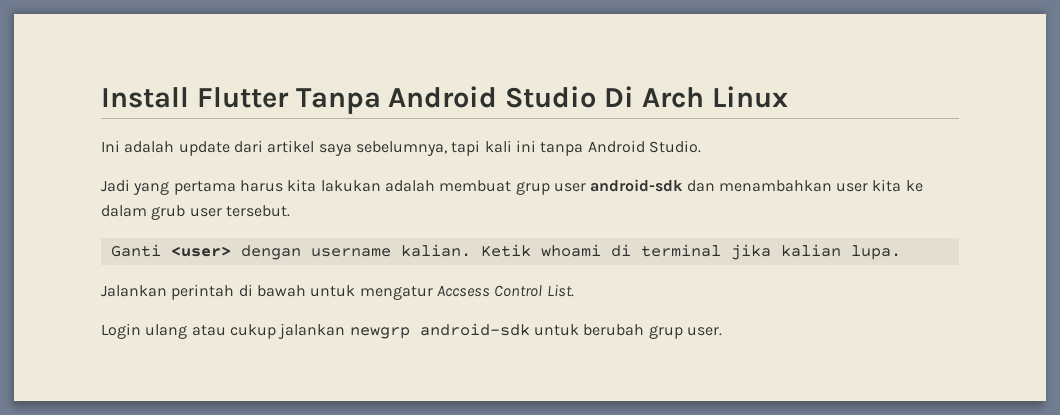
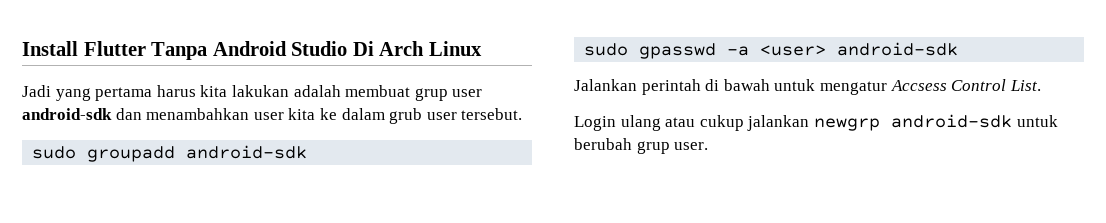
[101,140,701,156] // Ini adalah update dari artikel saya sebelumnya, tapi kali ini tanpa Android Studio. -> (482, 48) none
[110,244,901,260] Ganti <user> dengan username kalian. Ketik whoami di terminal jika kalian lupa. -> [32,145,308,162] [584,42,959,59] sudo groupadd android-sdk // sudo gpasswd -a <user> android-sdk

